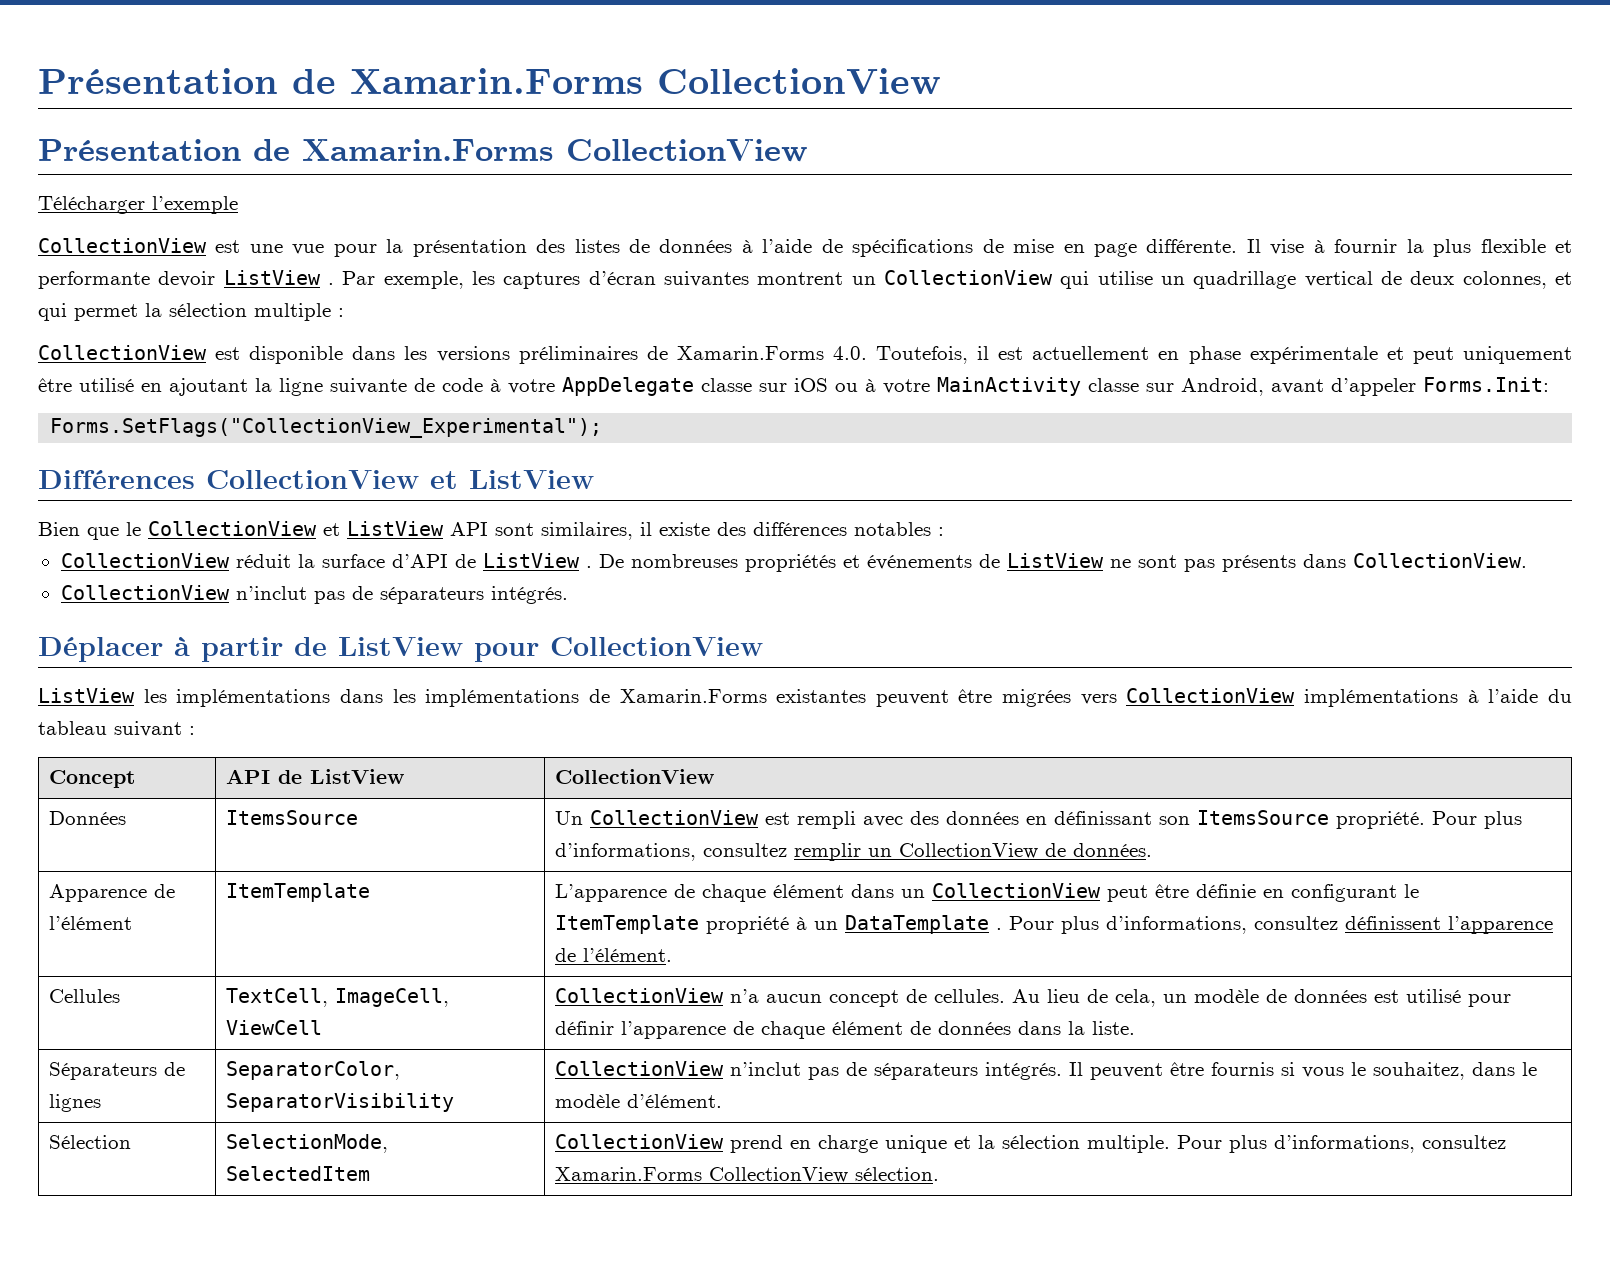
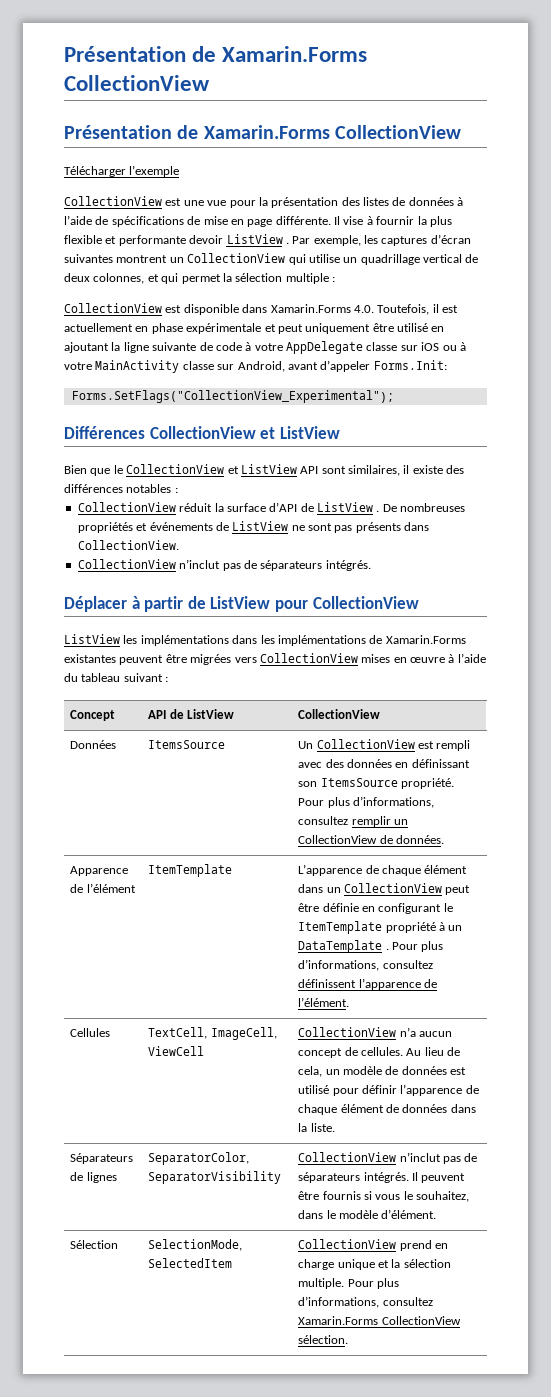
[404,346,668,364] les versions préliminaires de -> (268, 308) none
[1304,689,1459,707] implémentations -> [361,654,445,663] mises en œuvre

